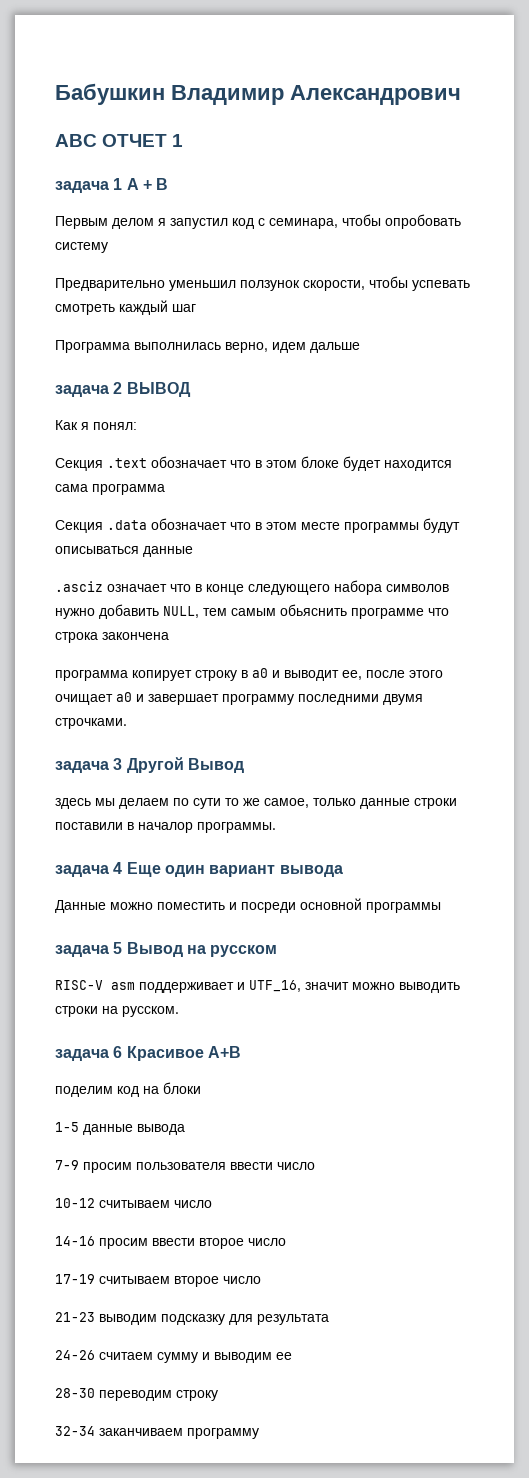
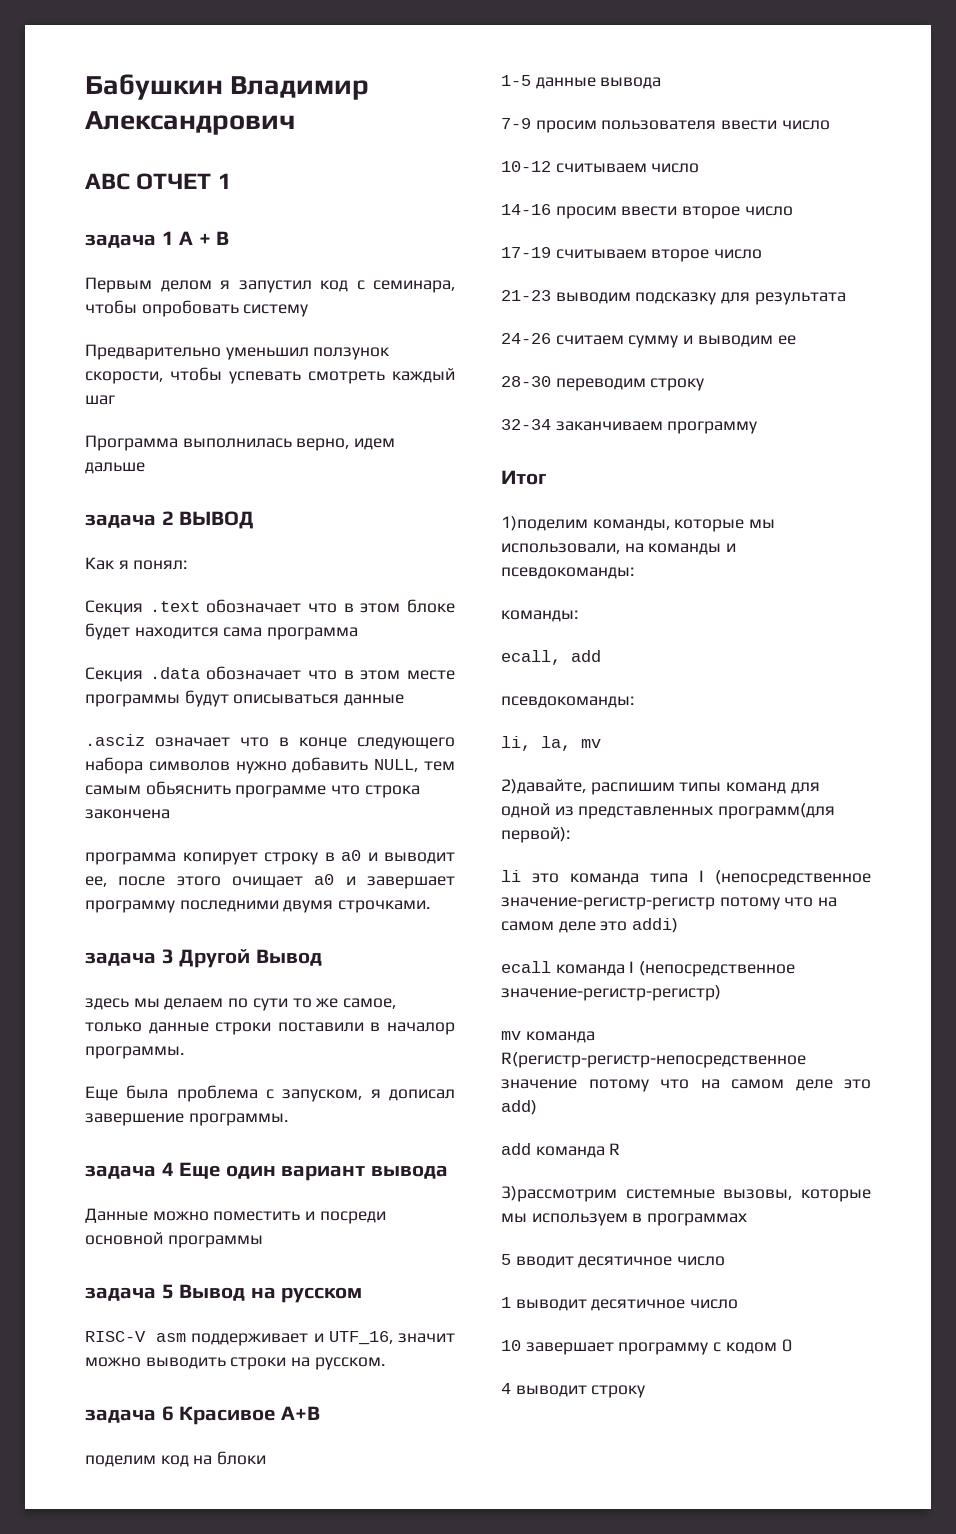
(276, 827) none -> [85,1085,455,1102] [85,1113,288,1126] // Еще была проблема с запуском, я дописал завершение программы.
(259, 1433) none -> [501,470,546,485] [501,516,776,532] [501,543,737,555] [501,567,634,579] [501,610,578,622] [501,650,601,665] [501,696,634,708] [501,736,601,751] [501,779,820,795] [501,803,836,819] [501,827,570,843] [501,870,871,886] [501,897,838,910] [501,918,679,933] [501,961,796,977] [501,985,721,1001] [501,1031,595,1043] [501,1052,806,1068] [501,1079,871,1092] [501,1100,537,1115] [501,1143,621,1158] [501,1186,871,1202] [501,1213,748,1226] [501,1254,726,1268] [501,1297,739,1311] [501,1339,792,1355] [501,1383,646,1398] // Итог // 1)поделим команды, которые мы использовали, на команды и псевдокоманды: // команды: // ecall, add // псевдокоманды: // li, la, mv // 2)давайте, распишим типы команд для одной из представленных программ(для первой): // li это команда типа I (непосредственное значение-регистр-регистр потому что на самом деле это addi) // ecall команда I (непосредственное значение-регистр-регистр) // mv команда R(регистр-регистр-непосредственное значение потому что на самом деле это add) // add команда R // 3)рассмотрим системные вызовы, которые мы используем в программах // 5 вводит десятичное число // 1 выводит десятичное число // 10 завершает программу с кодом 0 // 4 выводит строку

